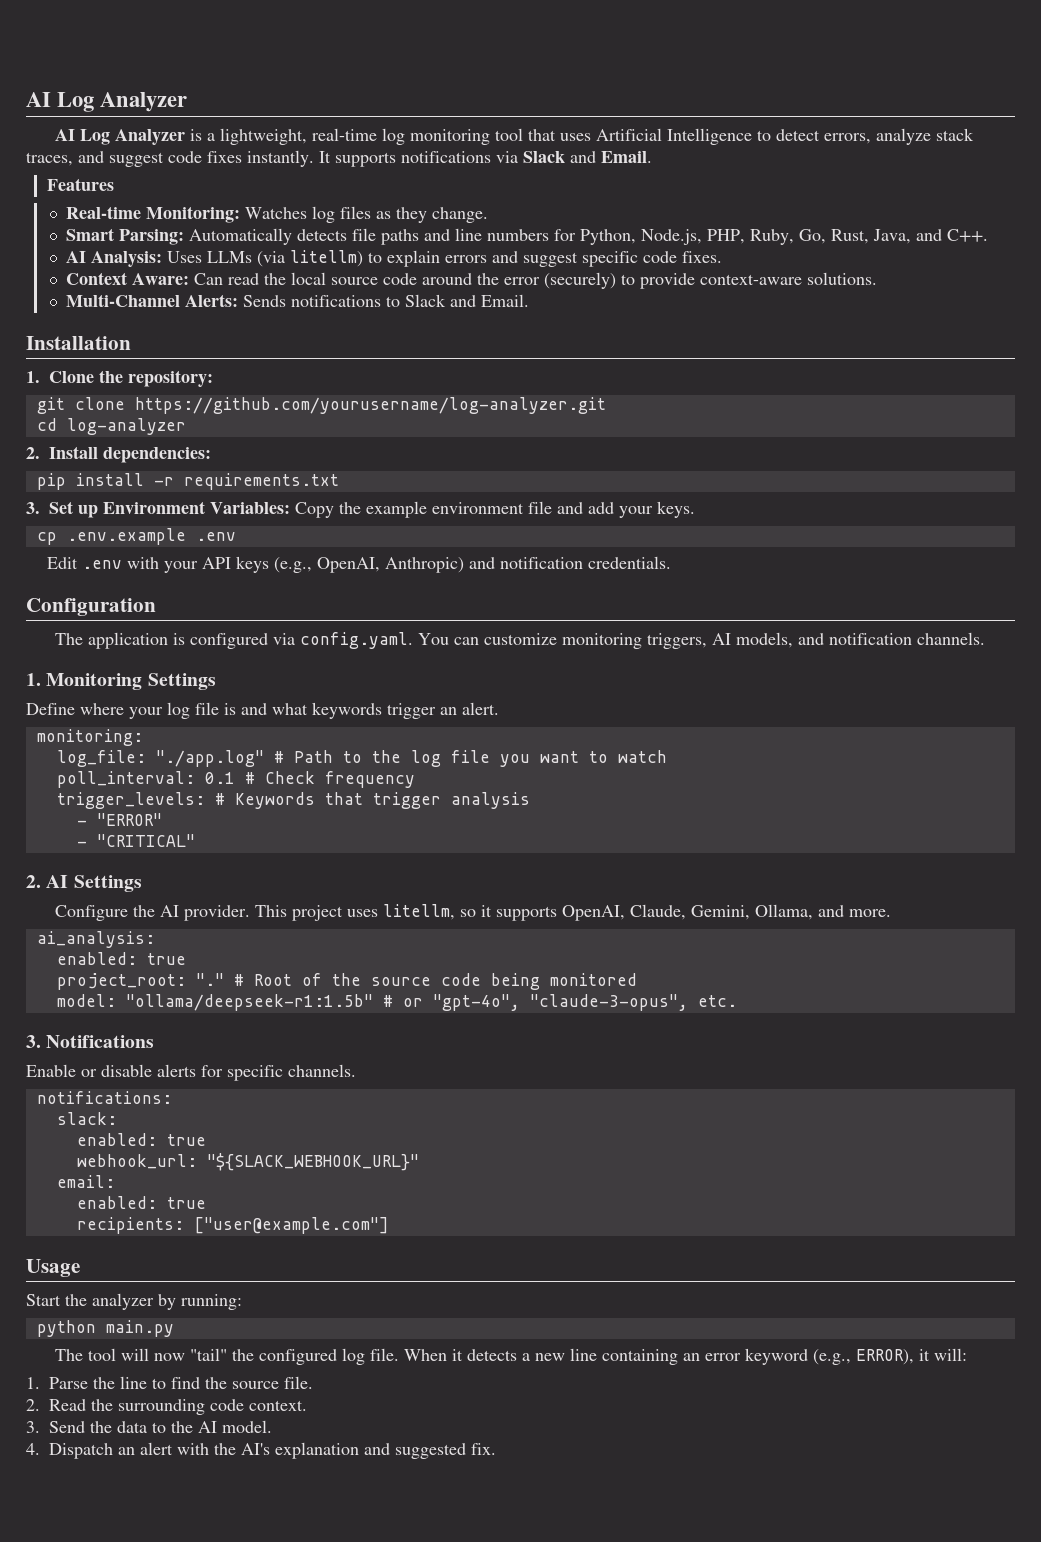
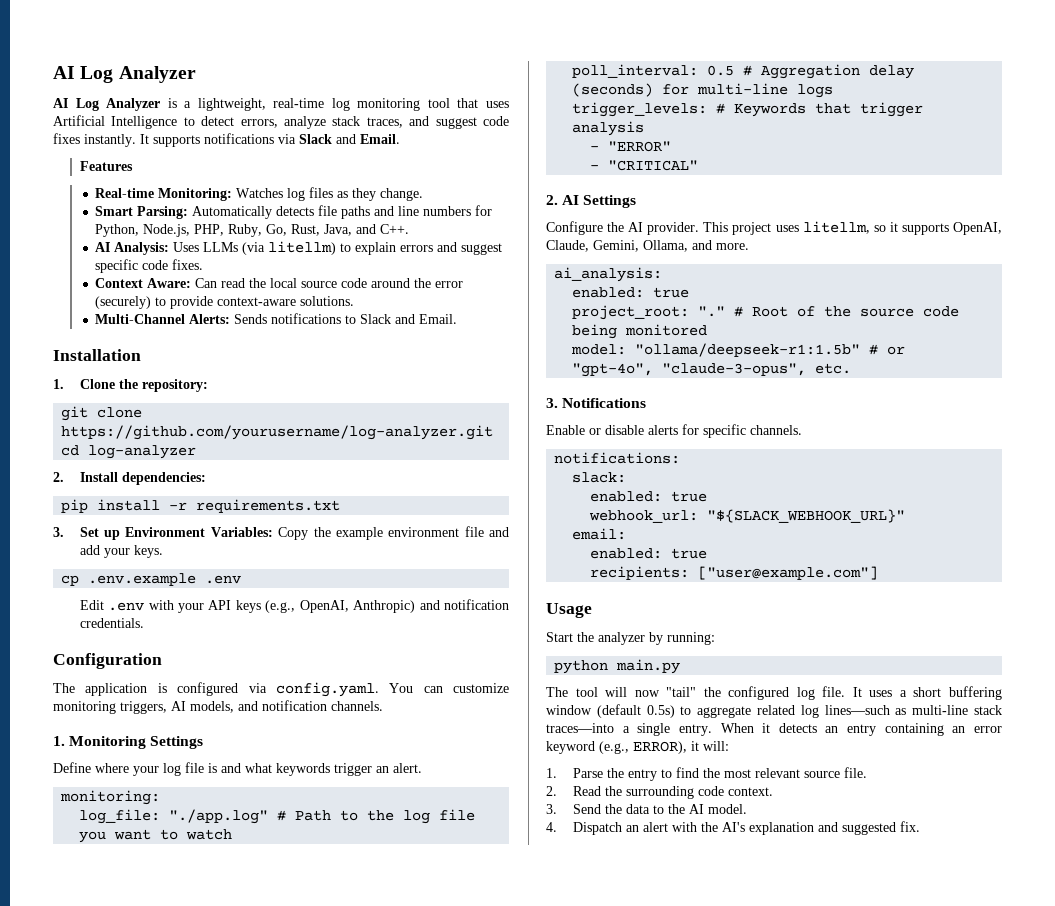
[204,771,415,788] 0.1 # Check frequency -> [707,64,915,79] [572,83,834,98] 0.5 # Aggregation delay (seconds) for multi-line logs
[404,1348,598,1361] When it detects a new line -> [852,686,1002,700] [546,704,1003,718] [546,723,877,736] It uses a short buffering window (default 0.5s) to aggregate related log lines—such as multi-line stack traces—into a single entry. When it detects an entry
[120,1376,147,1389] line -> [627,769,657,781] entry
(227, 1383) none -> [723,768,800,778] most relevant

